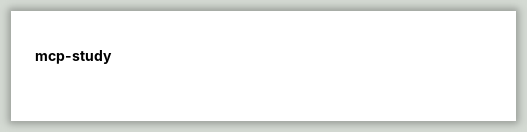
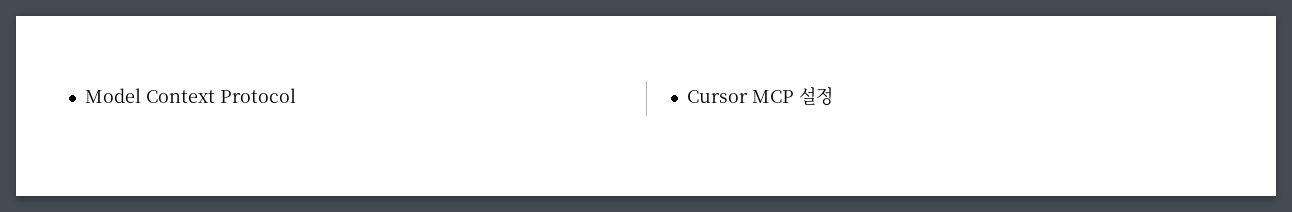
[35,50,112,64] mcp-study -> [84,88,296,103] [686,87,833,105] Model Context Protocol // Cursor MCP 설정

